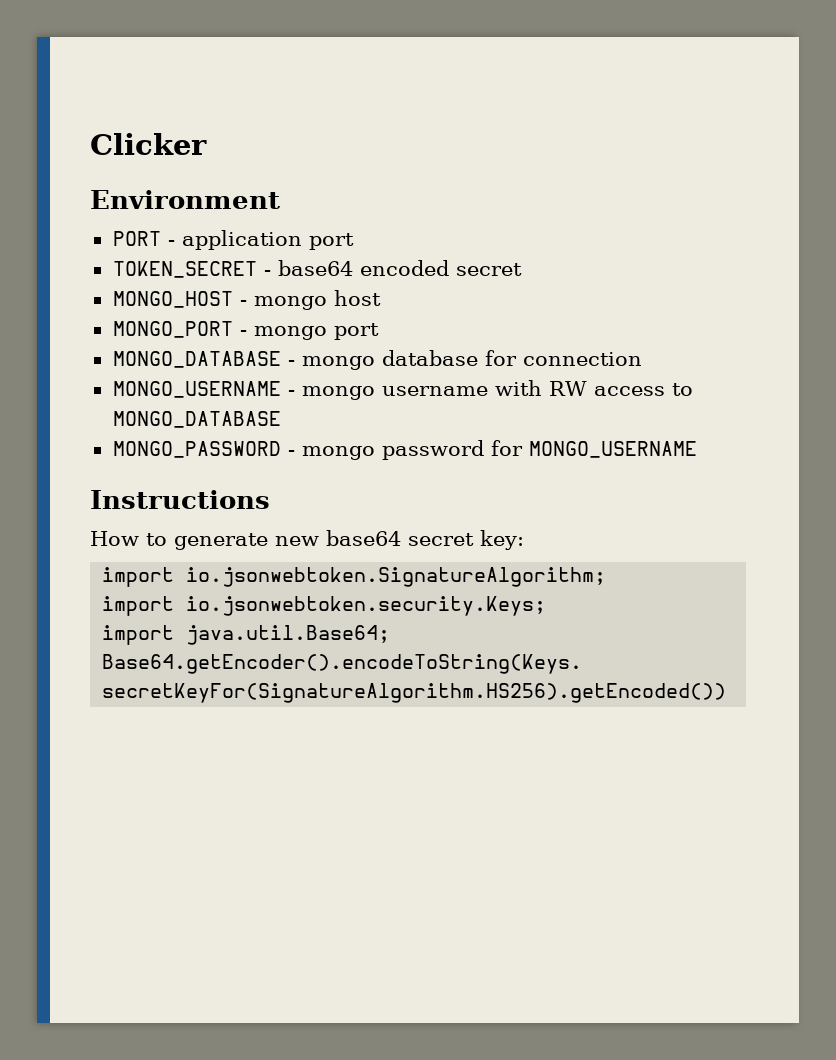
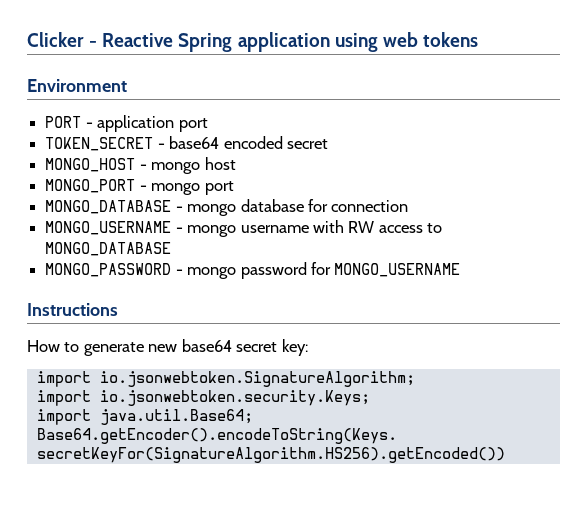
(207, 144) none -> [89,32,478,52] - Reactive Spring application using web tokens

